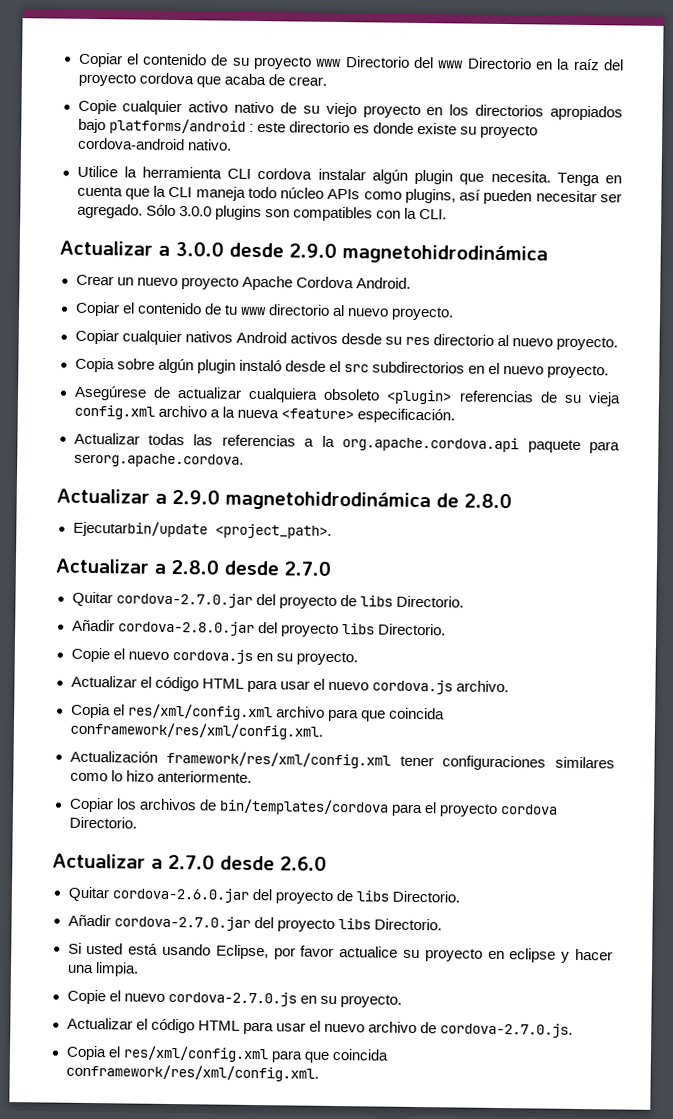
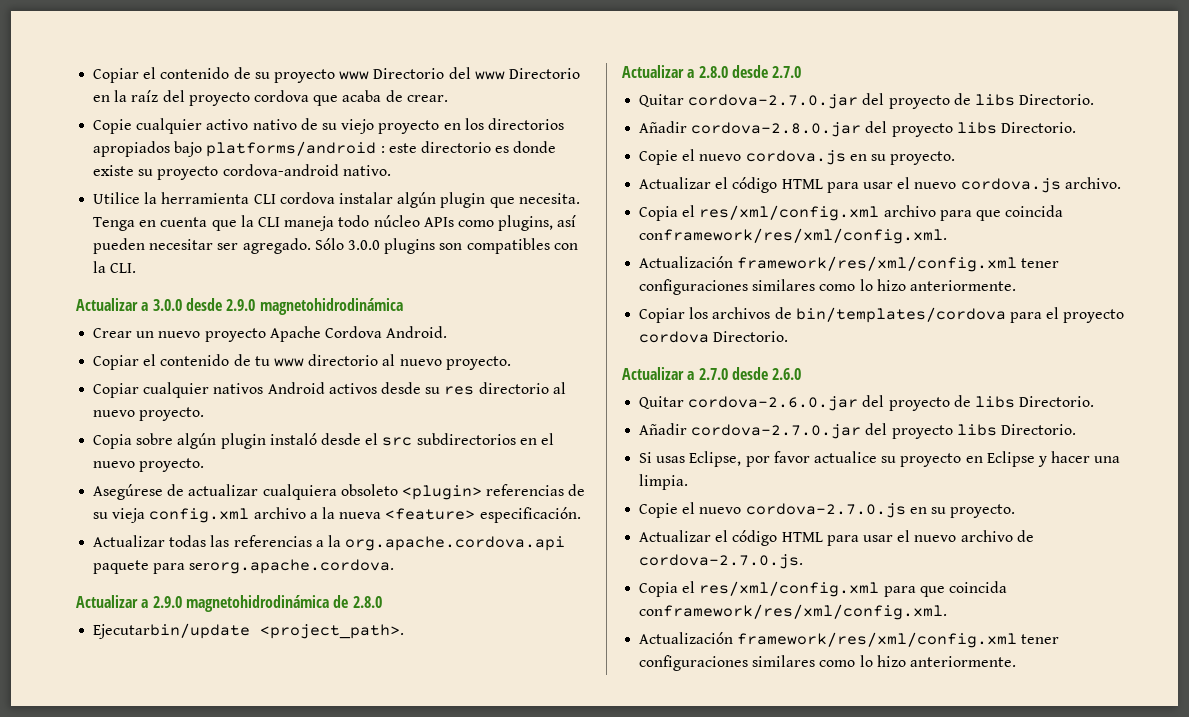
[86,942,211,956] usted está usando -> [656,456,686,463] usas
[509,948,557,963] eclipse -> [986,451,1035,467] Eclipse
(319, 1072) none -> [639,632,1060,648] [639,655,1016,671] // Actualización framework/res/xml/config.xml tener configuraciones similares como lo hizo anteriormente.

